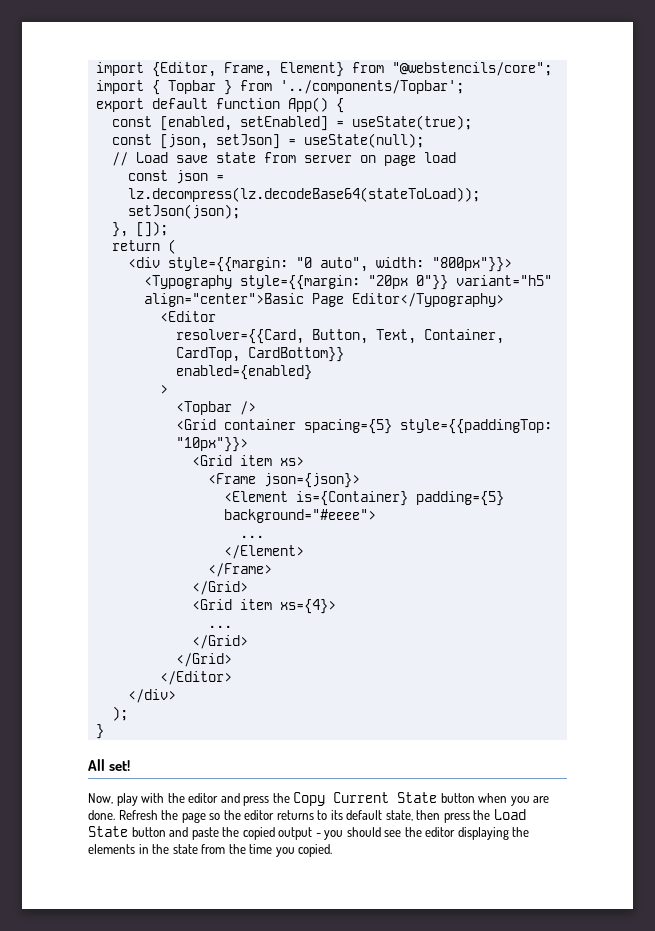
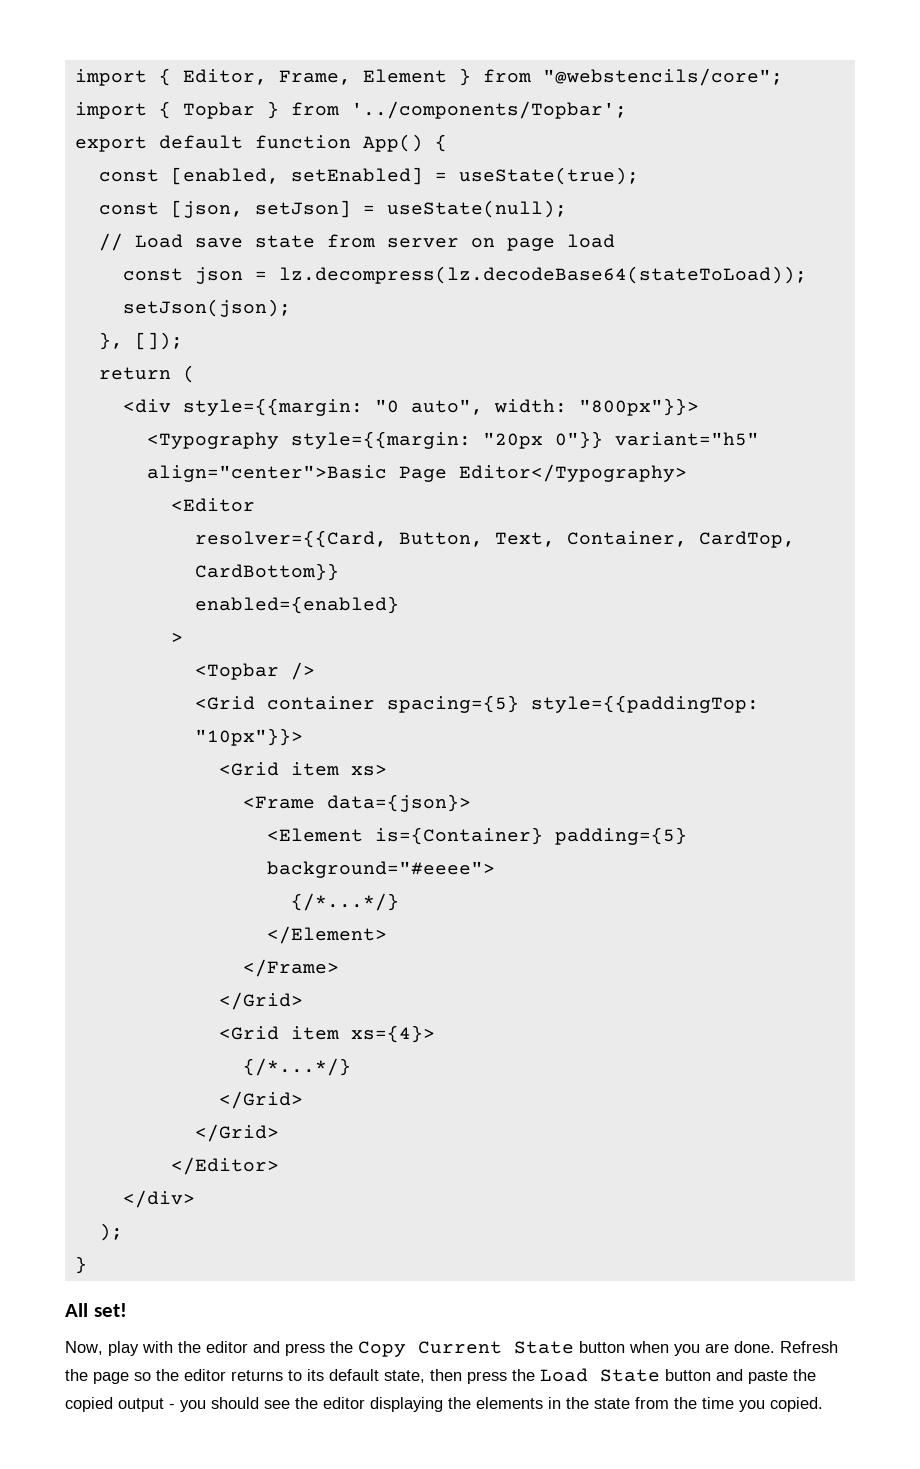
[95,62,344,77] import {Editor, Frame, Element} -> [74,68,471,86] import { Editor, Frame, Element }
[263,473,360,488] json={json}> -> [326,794,471,812] data={json}>
[239,535,264,538] ... -> [290,893,399,911] {/*...*/}
[207,625,232,628] ... -> [242,1058,351,1076] {/*...*/}

